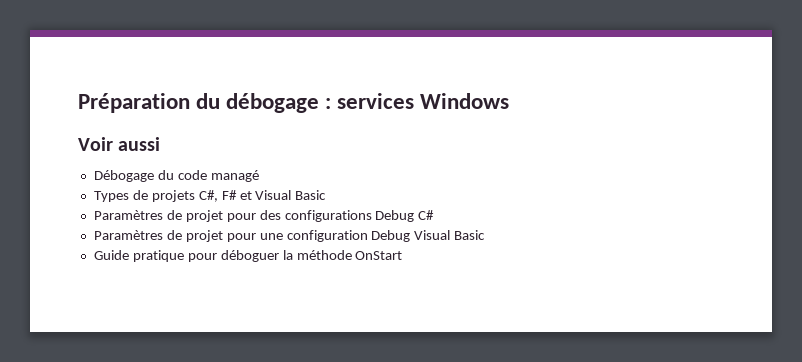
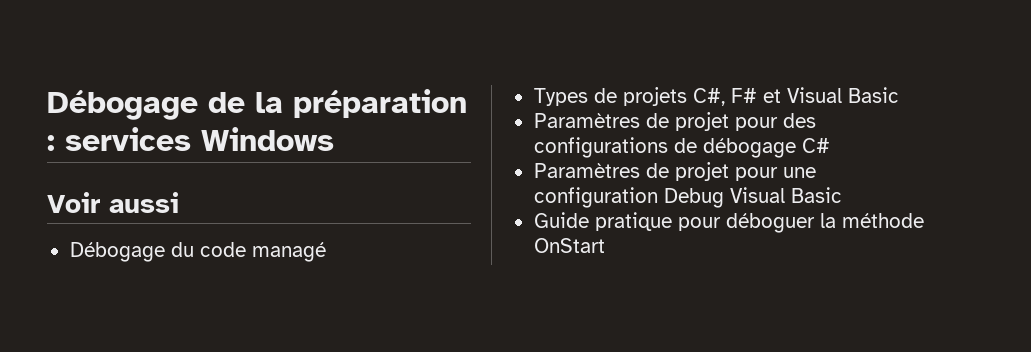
[78,93,320,113] Préparation du débogage -> [47,89,467,120] Débogage de la préparation
[375,210,415,222] Debug -> [673,138,796,158] de débogage

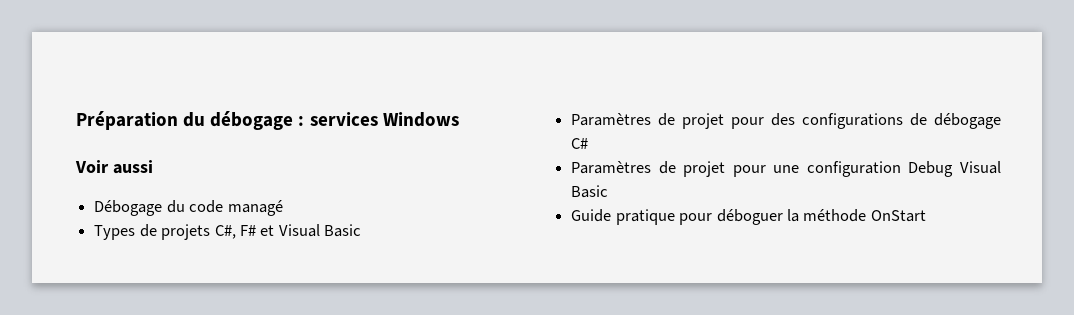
[47,89,467,120] Débogage de la préparation -> [76,111,294,130] Préparation du débogage

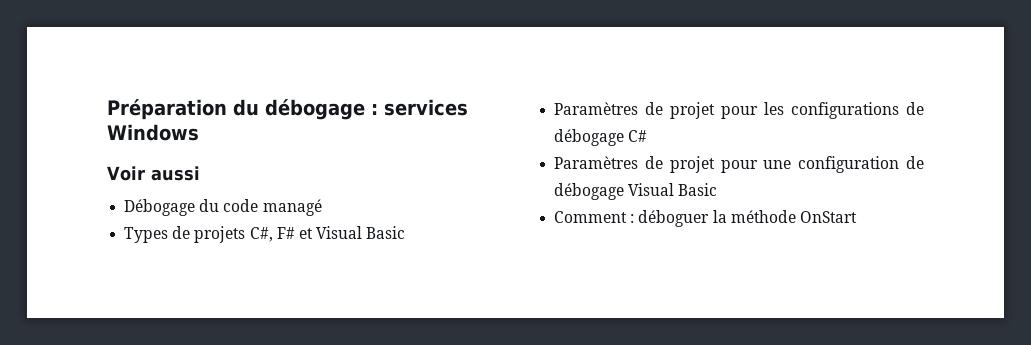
[771,113,796,126] des -> [764,102,785,115] les
[908,161,1001,177] [571,185,609,198] [571,209,713,225] Debug Visual Basic // Guide pratique pour -> [906,156,924,169] [554,183,718,200] [554,211,635,223] de débogage Visual Basic // Comment :

